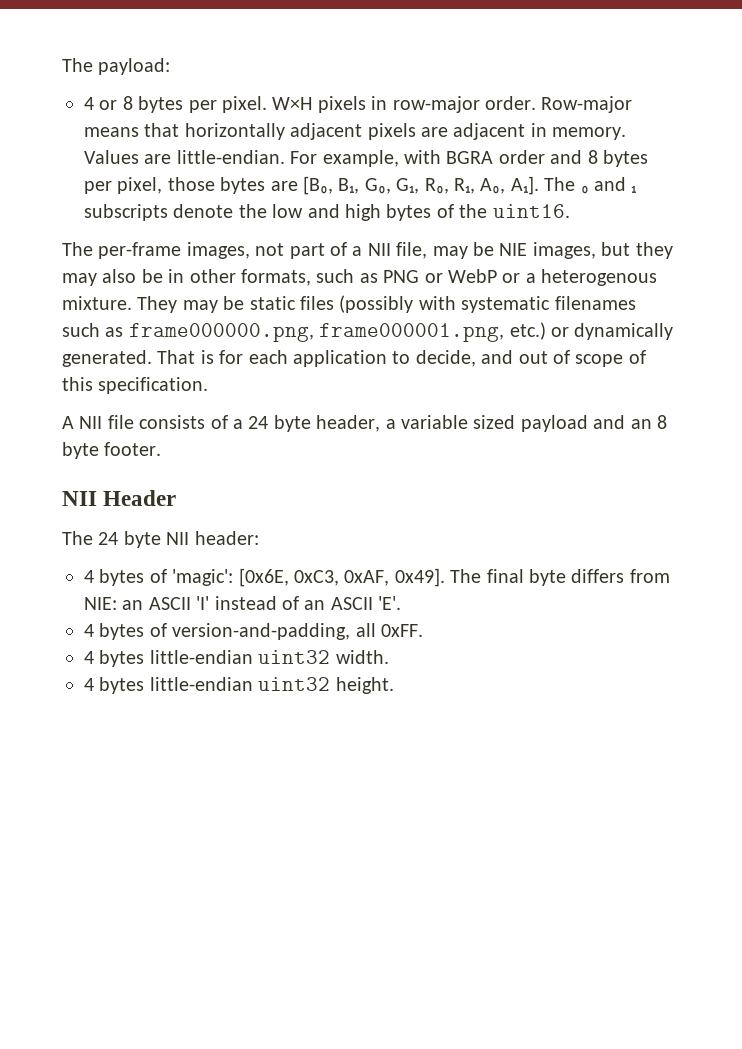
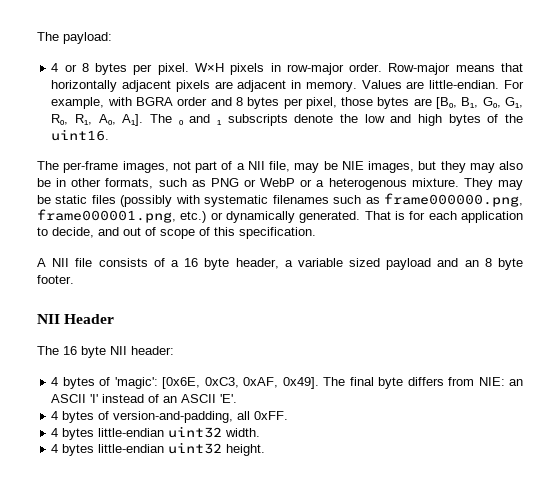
[248,416,269,429] 24 -> [184,258,199,267] 16
[98,532,119,545] 24 -> [63,346,77,355] 16

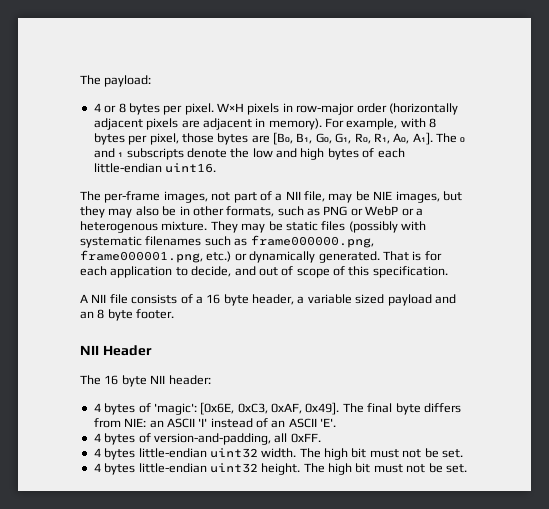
[349,63,523,75] [51,80,118,92] order. Row-major means that horizontally -> [356,103,458,115] order (horizontally
[305,80,524,92] [51,97,232,109] memory. Values are little-endian. For example, with BGRA order and -> [268,118,426,130] memory). For example, with
[504,114,523,123] the -> [377,148,405,158] [93,163,162,173] each little-endian
(261, 432) none -> [299,448,463,460] The high bit must not be set.
(266, 450) none -> [303,463,467,475] The high bit must not be set.

